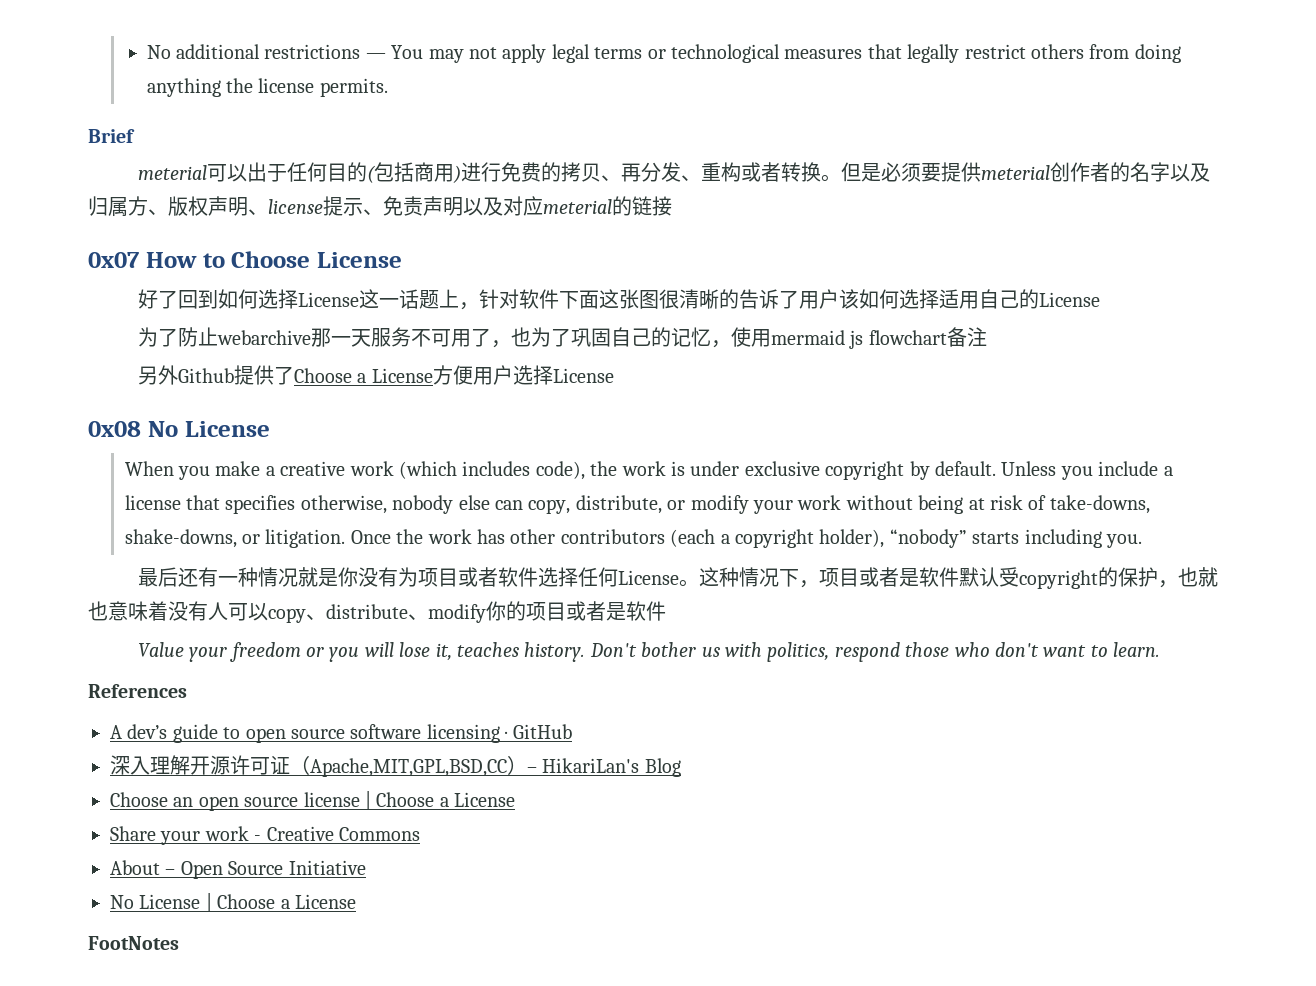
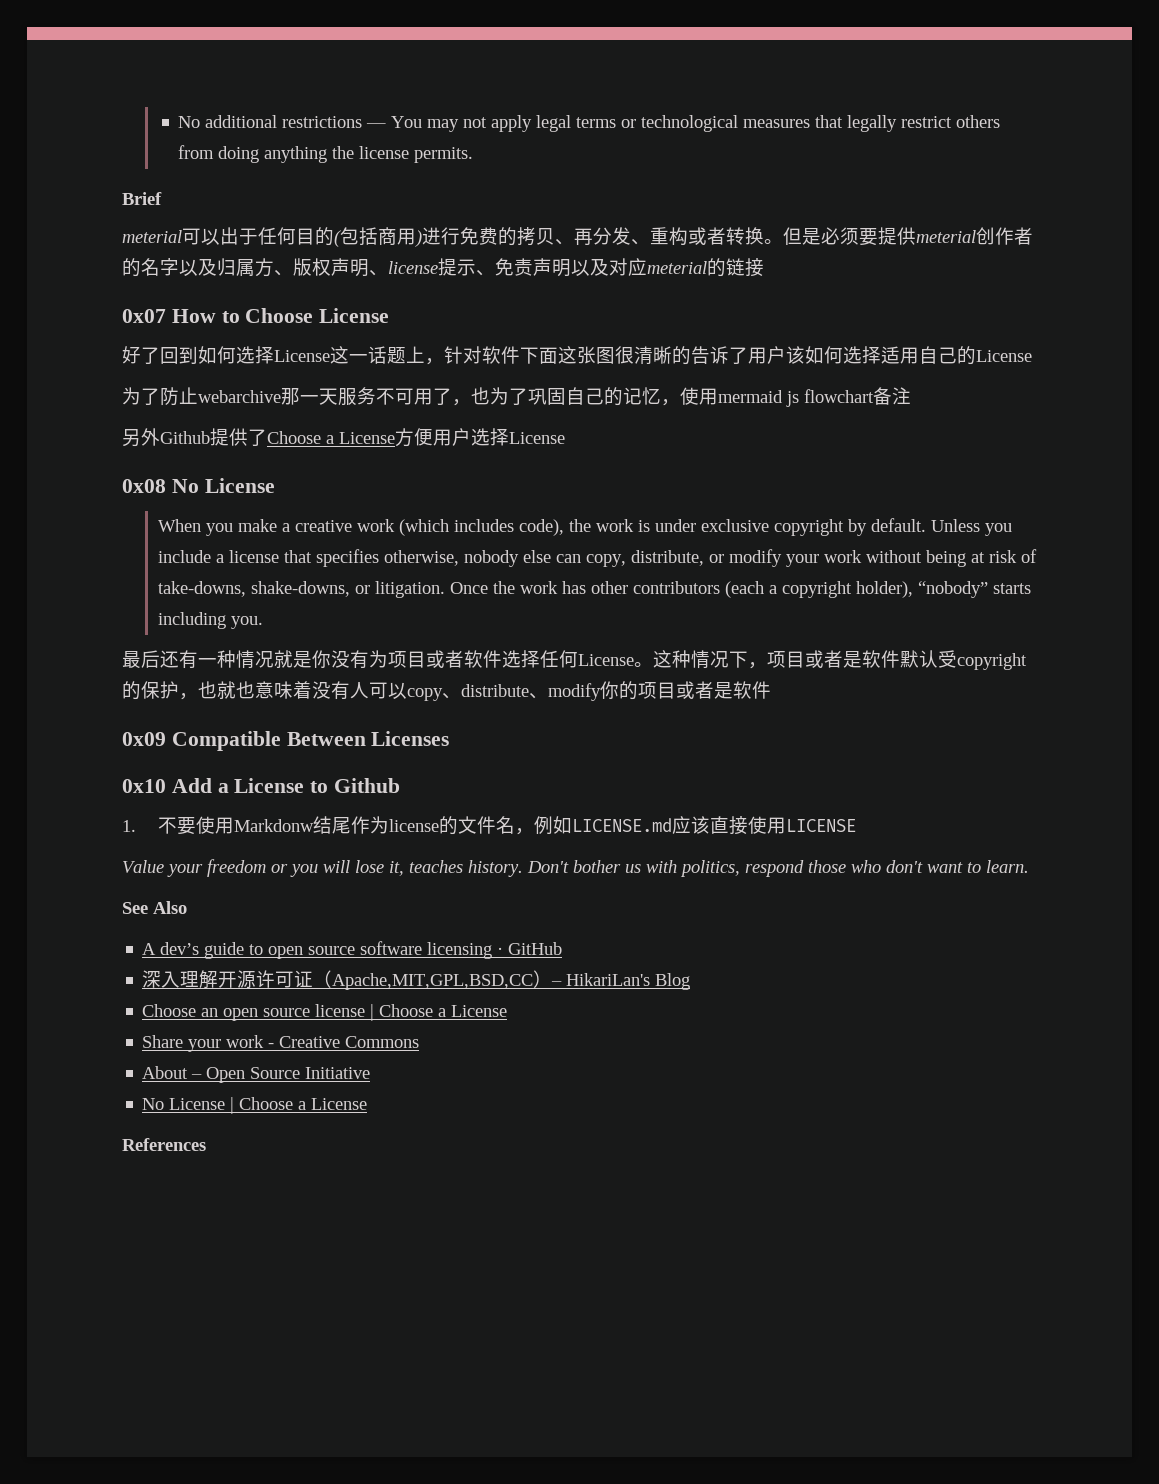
(666, 611) none -> [122,731,450,751] [122,778,401,793] [122,816,856,835] // 0x09 Compatible Between Licenses // 0x10 Add a License to Github // 1.不要使用Markdonw结尾作为license的文件名，例如LICENSE.md应该直接使用LICENSE
[88,684,187,698] References -> [122,901,187,914] See Also
[88,936,179,950] FootNotes -> [122,1138,206,1151] References

